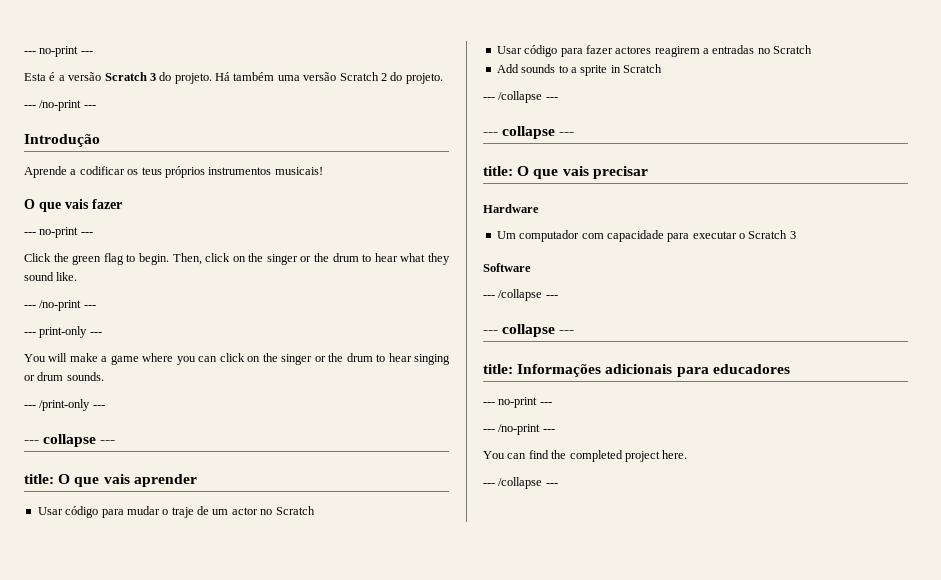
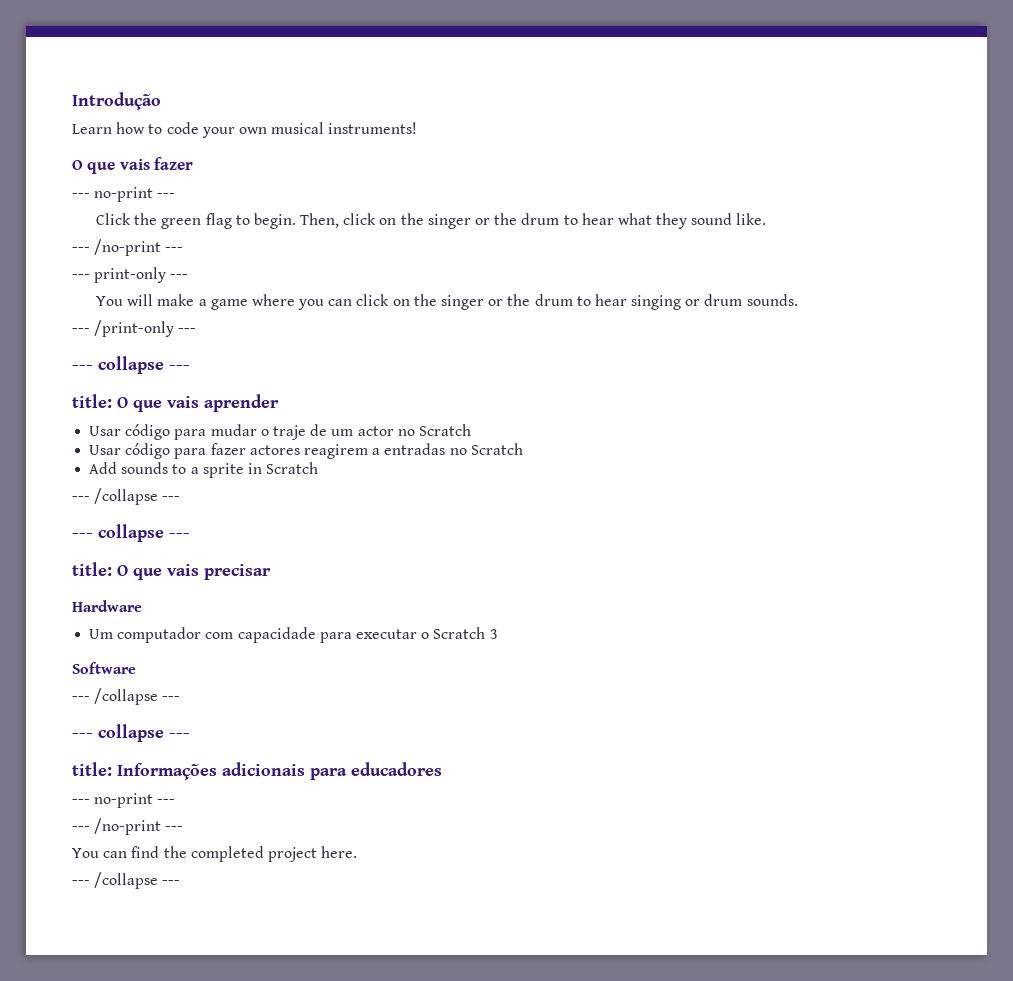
[24,46,93,57] [24,72,443,84] [24,100,96,111] [24,134,100,147] [24,166,323,178] --- no-print --- // Esta é a versão Scratch 3 do projeto. Há também uma versão Scratch 2 do projeto. // --- /no-print --- // Introdução // Aprende a codificar os teus próprios instrumentos musicais! -> [72,92,161,110] [72,122,418,138] Introdução // Learn how to code your own musical instruments!

